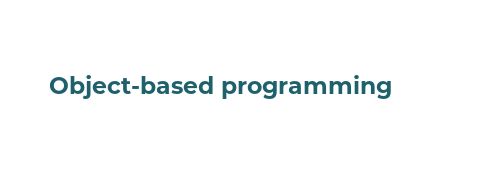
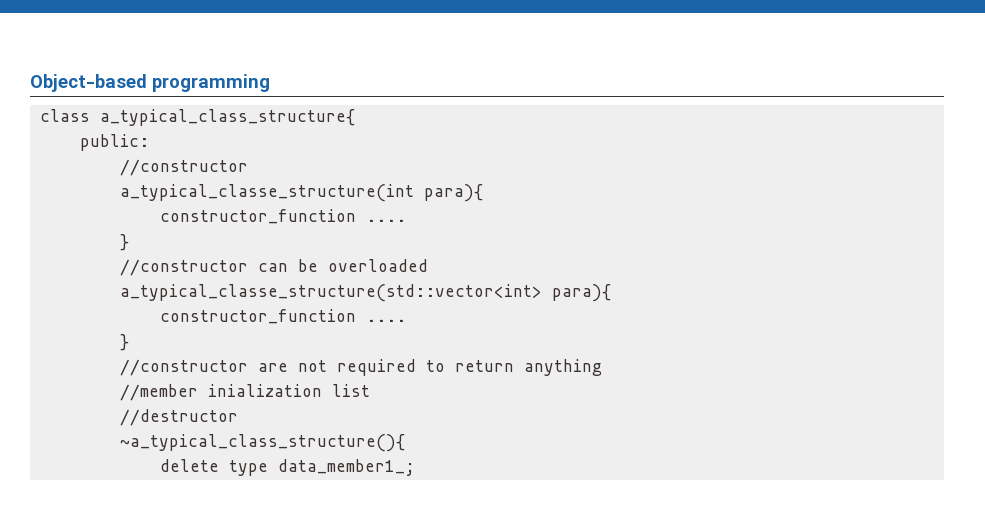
(392, 87) none -> [40,109,356,126] [80,134,150,151] [120,159,249,176] [120,184,484,202] [160,209,407,224] [120,234,130,251] [120,259,429,276] [120,284,612,302] [160,309,407,324] [120,334,130,351] [120,359,603,376] [120,384,371,401] [120,409,239,426] [120,434,406,452] [160,459,416,476] // class a_typical_class_structure{ // public: // //constructor // a_typical_classe_structure(int para){ // constructor_function .... // } // //constructor can be overloaded // a_typical_classe_structure(std::vector<int> para){ // constructor_function .... // } // //constructor are not required to return anything // //member inialization list // //destructor // ~a_typical_class_structure(){ // delete type data_member1_;

